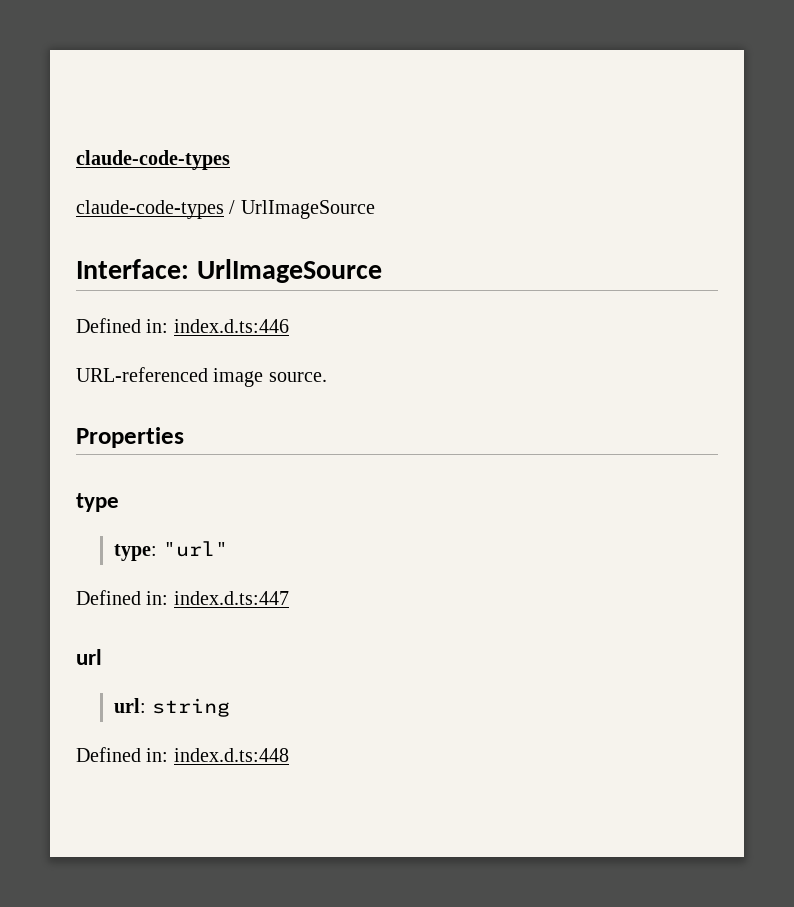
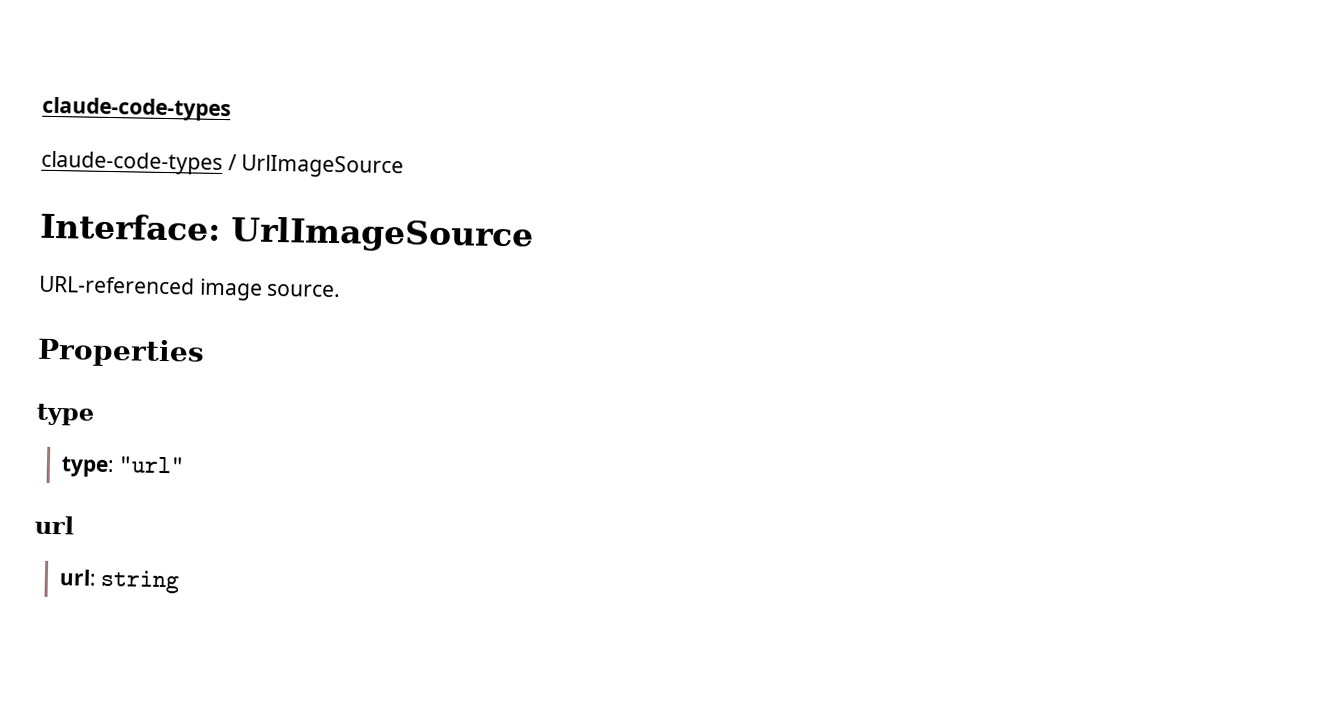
[76,318,289,333] // Defined in: index.d.ts:446 -> (534, 235) none
[76,590,289,605] // Defined in: index.d.ts:447 -> (186, 465) none
[76,747,289,762] // Defined in: index.d.ts:448 -> (181, 581) none

